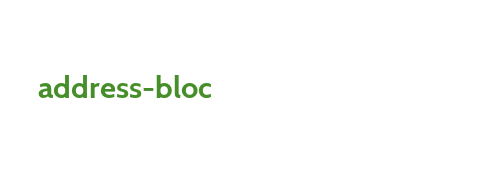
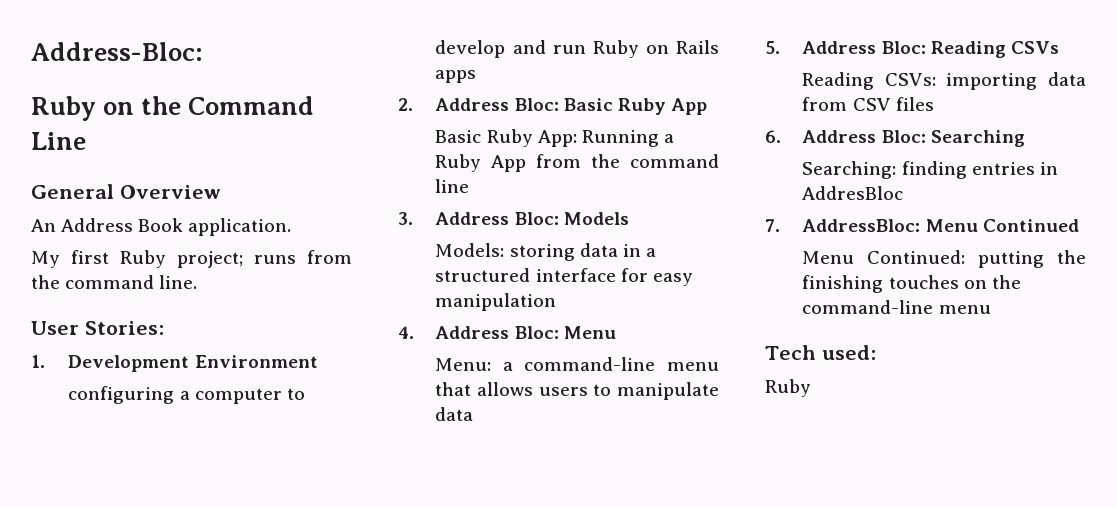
[38,75,212,98] address-bloc -> [31,42,203,61] [31,96,315,121] [31,132,86,150] [31,184,221,199] [31,218,292,236] [31,250,352,268] [31,275,198,289] [31,321,164,335] [31,355,318,372] [68,386,305,404] [435,40,719,58] [435,70,477,83] [398,98,707,115] [435,129,674,147] [435,154,719,172] [435,179,470,193] [398,212,629,225] [435,243,656,261] [435,268,693,286] [435,293,557,311] [398,326,616,339] [435,357,719,371] [435,382,719,400] [435,407,474,421] [765,41,1059,58] [802,72,1086,90] [802,97,934,111] [765,130,1025,147] [802,161,1058,179] [802,186,904,200] [765,219,1079,232] [802,250,1086,268] [802,275,1021,293] [802,300,991,314] [765,345,876,360] [765,379,811,397] Address-Bloc: // Ruby on the Command Line // General Overview // An Address Book application. // My first Ruby project; runs from the command line. // User Stories: // 1. Development Environment // configuring a computer to develop and run Ruby on Rails apps // 2. Address Bloc: Basic Ruby App // Basic Ruby App: Running a Ruby App from the command line // 3. Address Bloc: Models // Models: storing data in a structured interface for easy manipulation // 4. Address Bloc: Menu // Menu: a command-line menu that allows users to manipulate data // 5. Address Bloc: Reading CSVs // Reading CSVs: importing data from CSV files // 6. Address Bloc: Searching // Searching: finding entries in AddresBloc // 7. AddressBloc: Menu Continued // Menu Continued: putting the finishing touches on the command-line menu // Tech used: // Ruby

